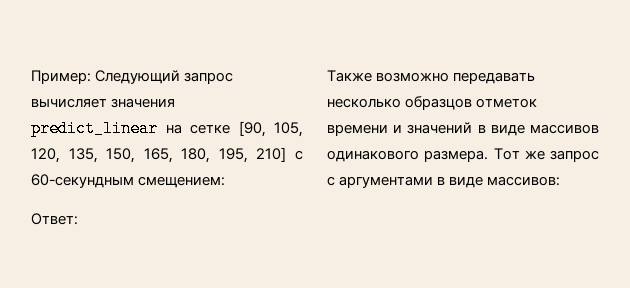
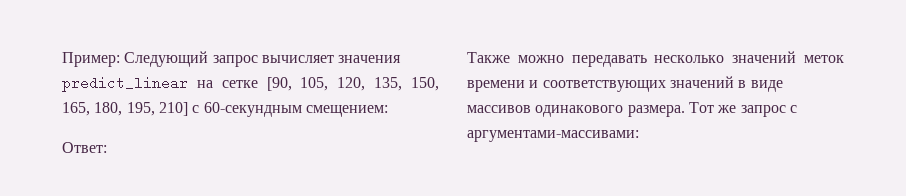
[376,72,450,82] возможно -> [517,55,564,63] можно
[405,96,538,110] образцов отметок -> [732,51,844,63] значений меток
(403, 129) none -> [542,80,666,92] соответствующих
[339,176,561,188] аргументами в виде массивов: -> [467,130,639,142] аргументами-массивами:

